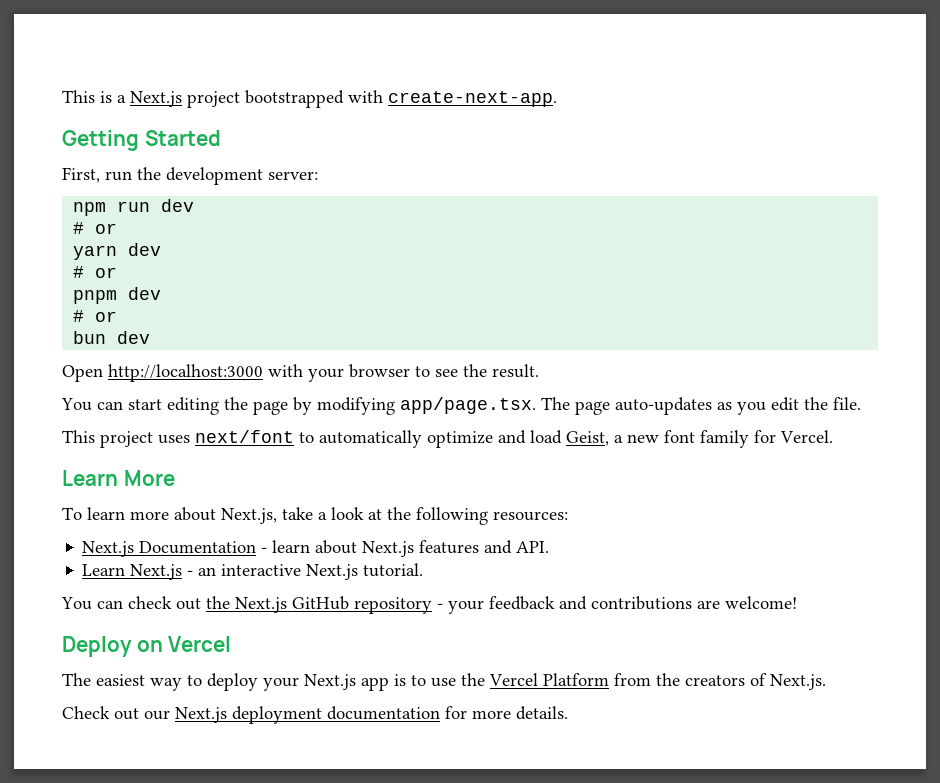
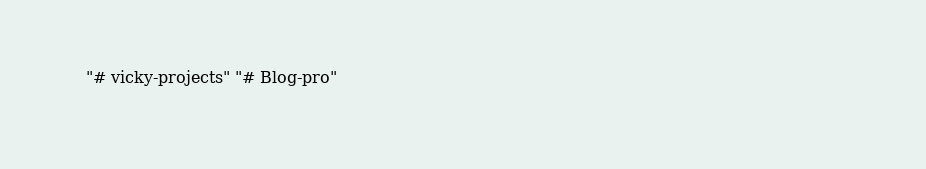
[62,90,557,108] [62,130,221,151] [62,167,318,185] [73,199,195,216] [73,222,118,234] [73,243,162,260] [73,266,118,278] [73,287,162,304] [73,310,118,322] [73,331,151,344] [62,364,539,382] [61,397,861,415] [62,430,833,448] [62,470,175,486] [62,507,568,525] [82,540,550,557] [82,563,424,580] [61,596,797,614] [62,636,232,657] [62,673,826,691] [62,706,568,724] This is a Next.js project bootstrapped with create-next-app. // Getting Started // First, run the development server: // npm run dev // # or // yarn dev // # or // pnpm dev // # or // bun dev // Open http://localhost:3000 with your browser to see the result. // You can start editing the page by modifying app/page.tsx. The page auto-updates as you edit the file. // This project uses next/font to automatically optimize and load Geist, a new font family for Vercel. // Learn More // To learn more about Next.js, take a look at the following resources: // Next.js Documentation - learn about Next.js features and API. // Learn Next.js - an interactive Next.js tutorial. // You can check out the Next.js GitHub repository - your feedback and contributions are welcome! // Deploy on Vercel // The easiest way to deploy your Next.js app is to use the Vercel Platform from the creators of Next.js. // Check out our Next.js deployment documentation for more details. -> [86,70,337,86] "# vicky-projects" "# Blog-pro"

